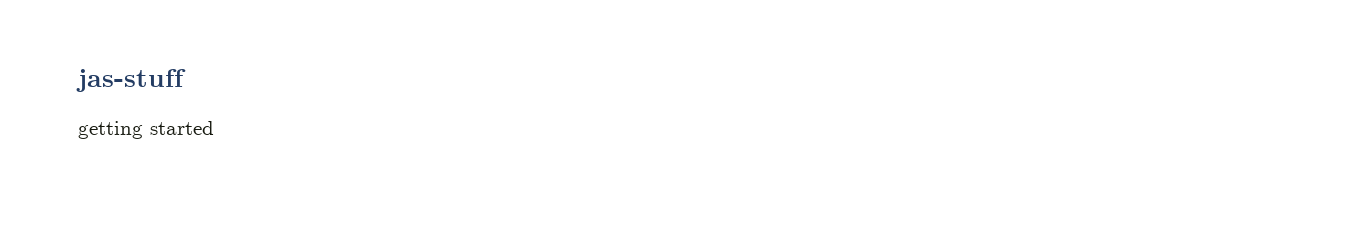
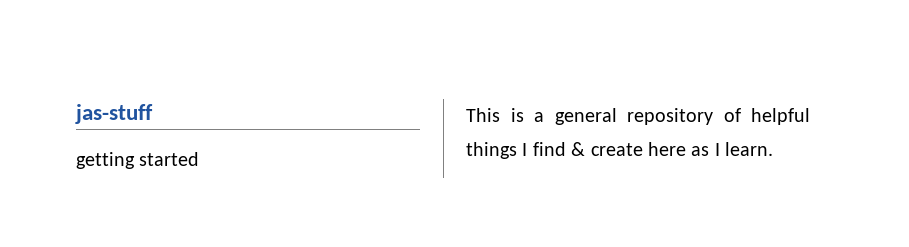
(214, 128) none -> [466,108,810,125] [466,142,774,159] // This is a general repository of helpful things I find & create here as I learn.

